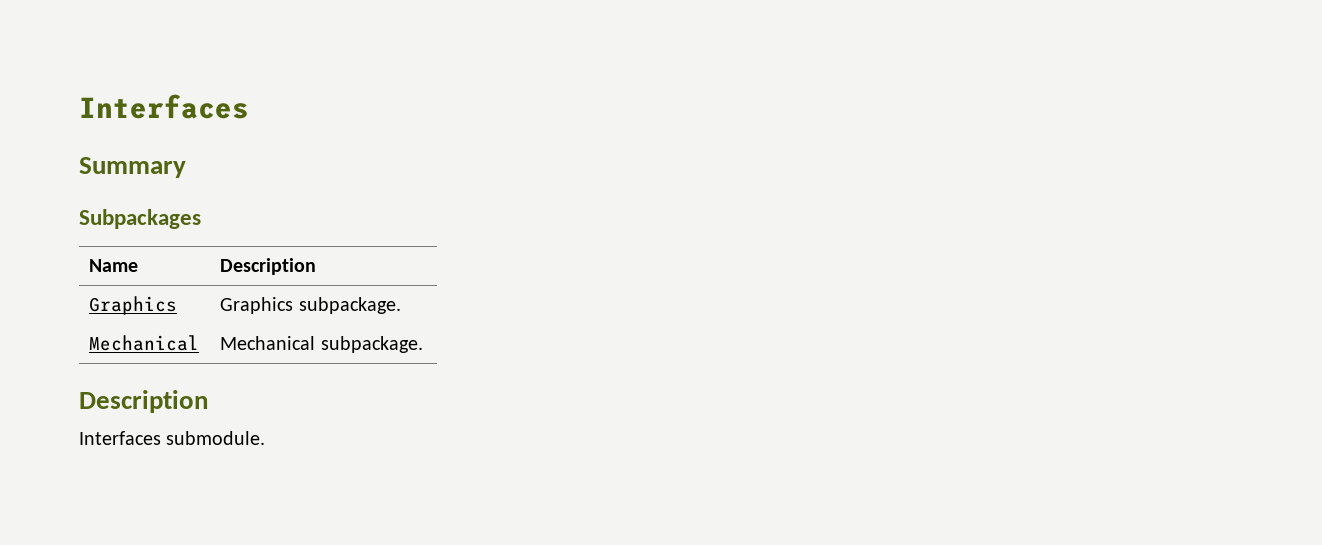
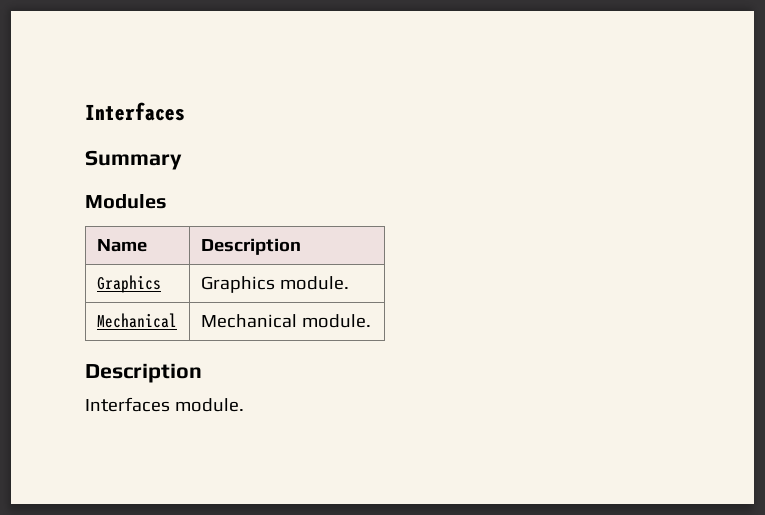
[79,209,201,229] Subpackages -> [85,194,167,209] Modules
[298,297,401,314] subpackage. -> [279,276,349,290] module.
[320,336,423,353] subpackage. -> [301,314,371,328] module.
[166,431,266,445] submodule. -> [174,398,244,412] module.

